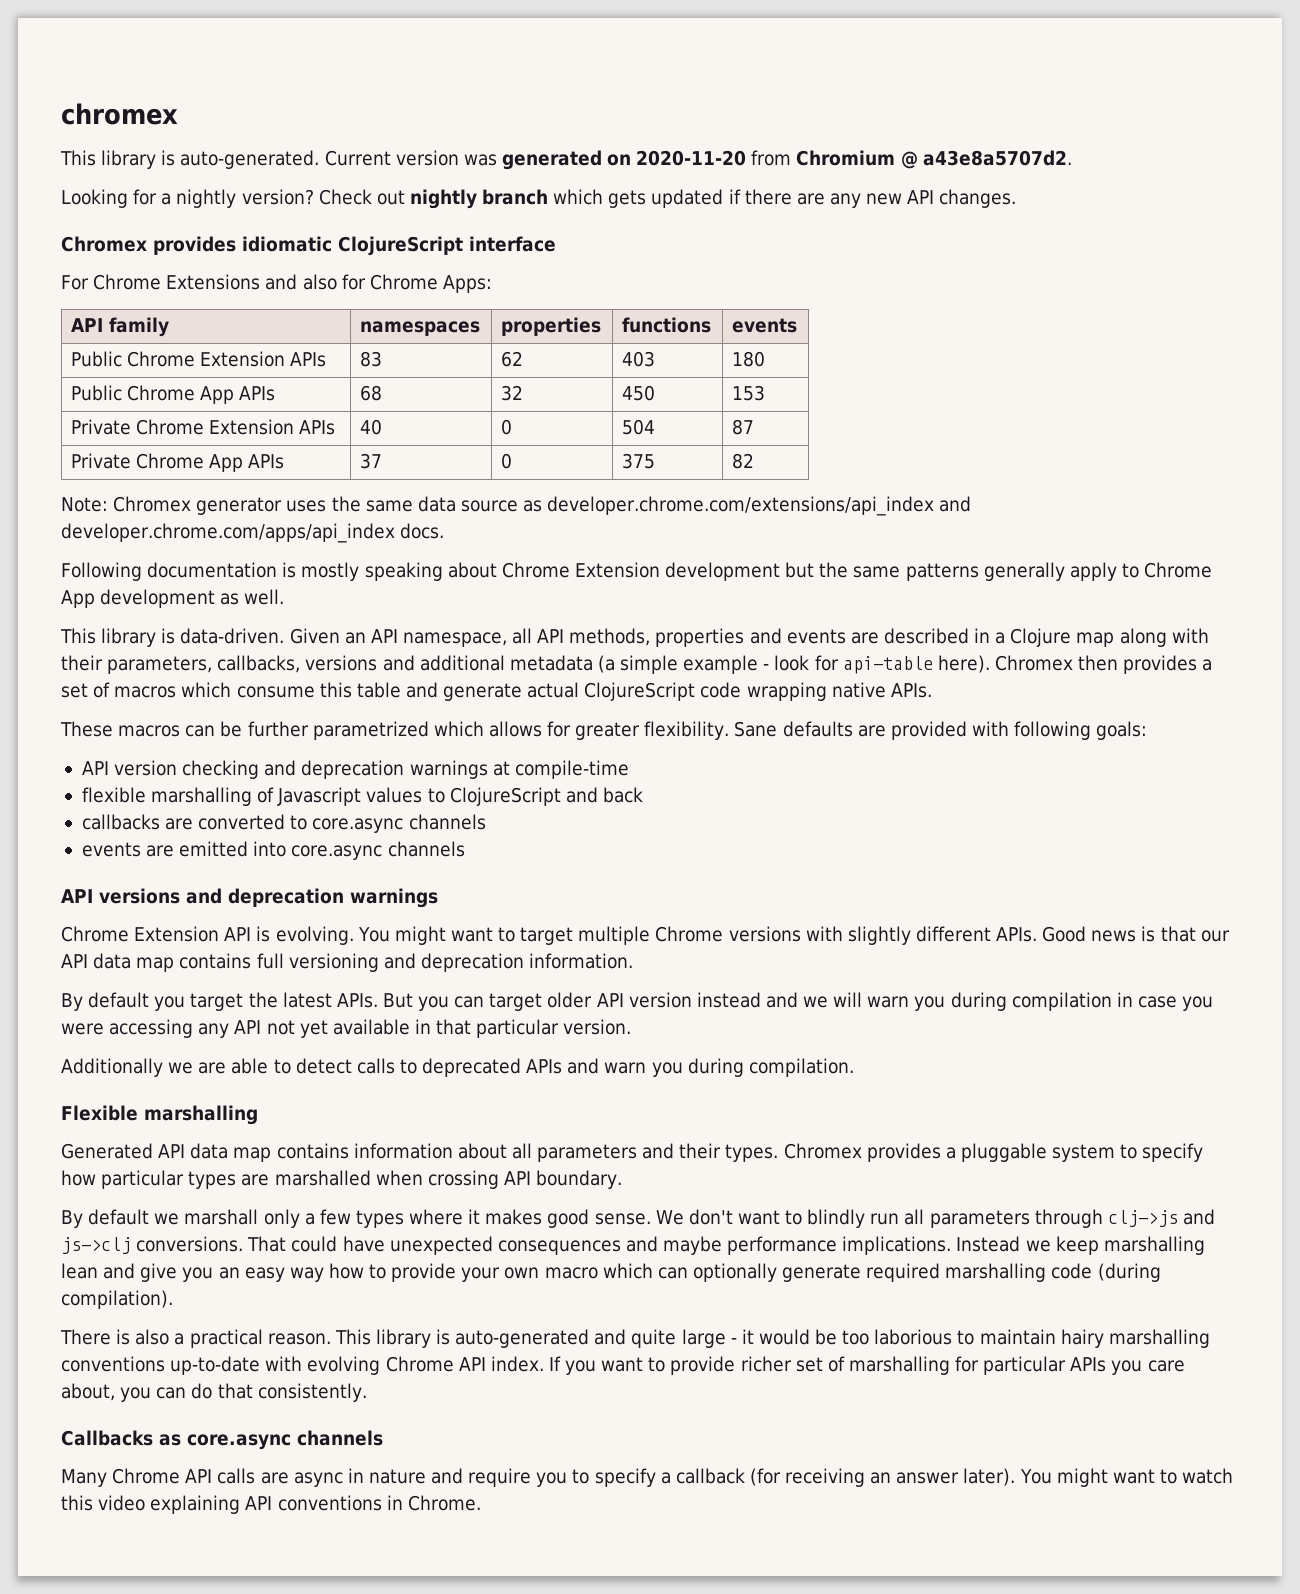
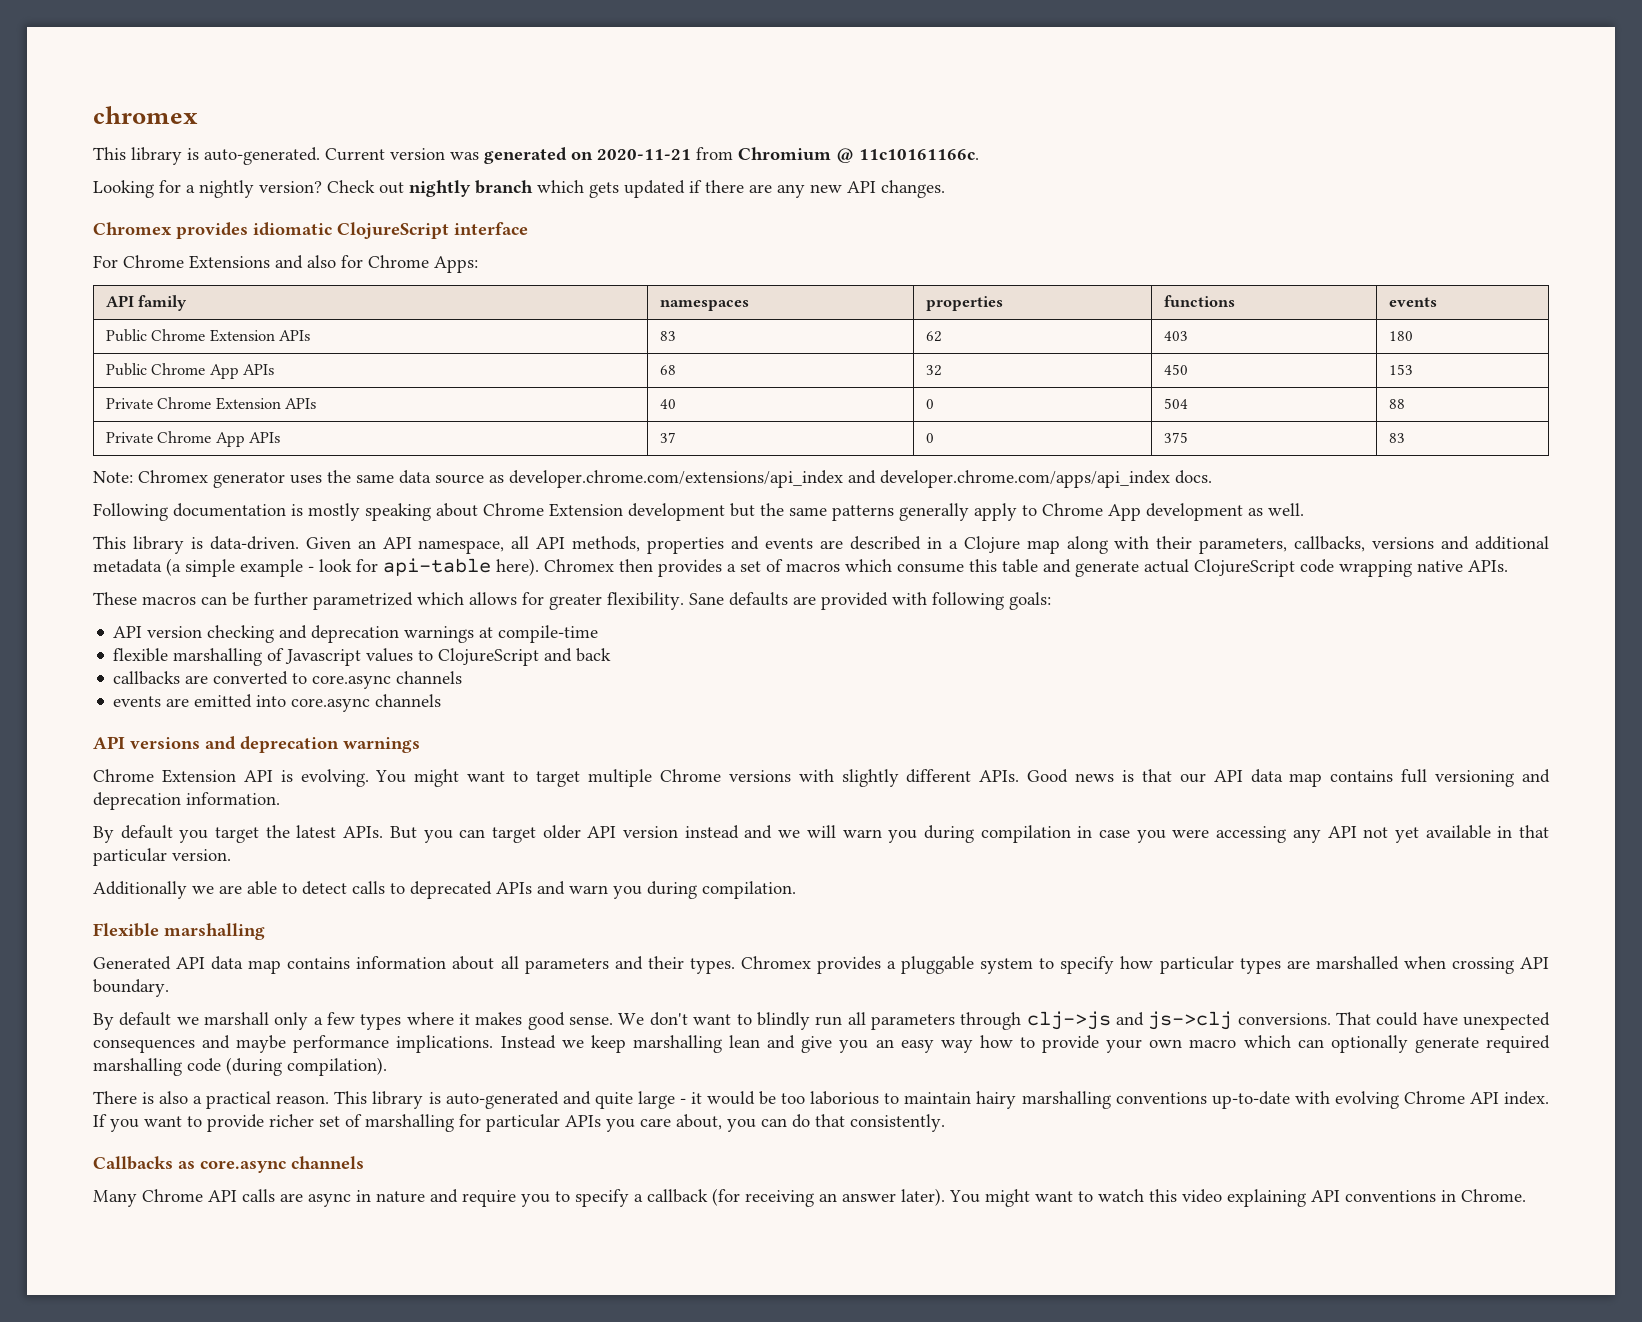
[636,150,747,166] 2020-11-20 -> [597,149,691,160] 2020-11-21
[922,150,1072,166] a43e8a5707d2. -> [859,149,979,160] 11c10161166c.
[731,419,754,435] 87 -> [1388,399,1405,409] 88
[731,453,754,469] 82 -> [1388,433,1405,443] 83

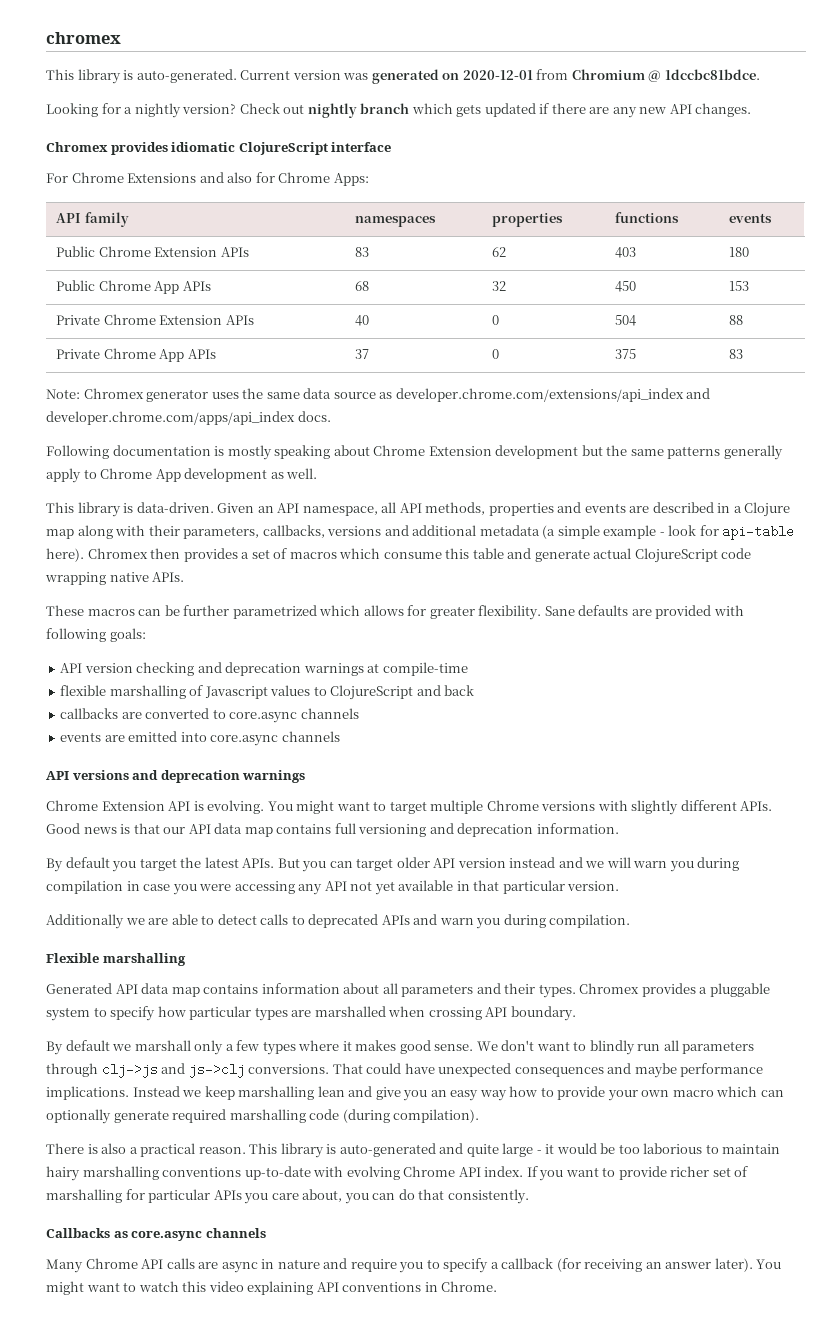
[597,149,691,160] 2020-11-21 -> [462,70,533,80] 2020-12-01
[859,149,979,160] 11c10161166c. -> [664,69,760,80] 1dccbc81bdce.

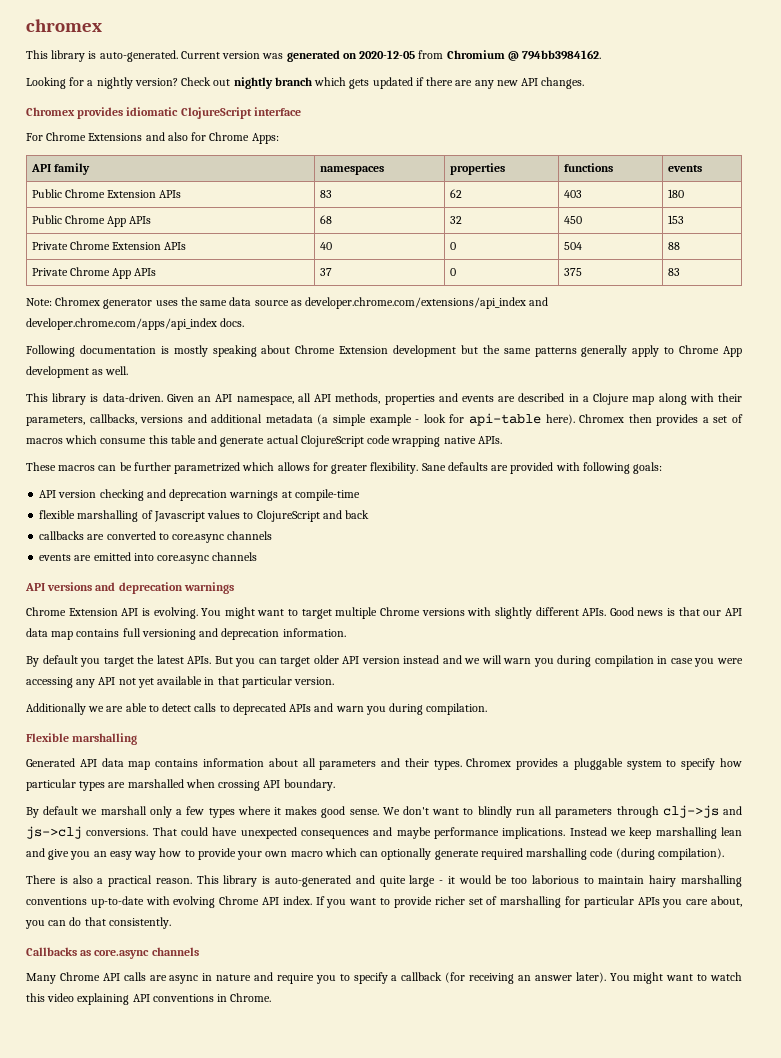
[462,70,533,80] 2020-12-01 -> [359,50,416,59] 2020-12-05
[664,69,760,80] 1dccbc81bdce. -> [522,50,602,60] 794bb3984162.

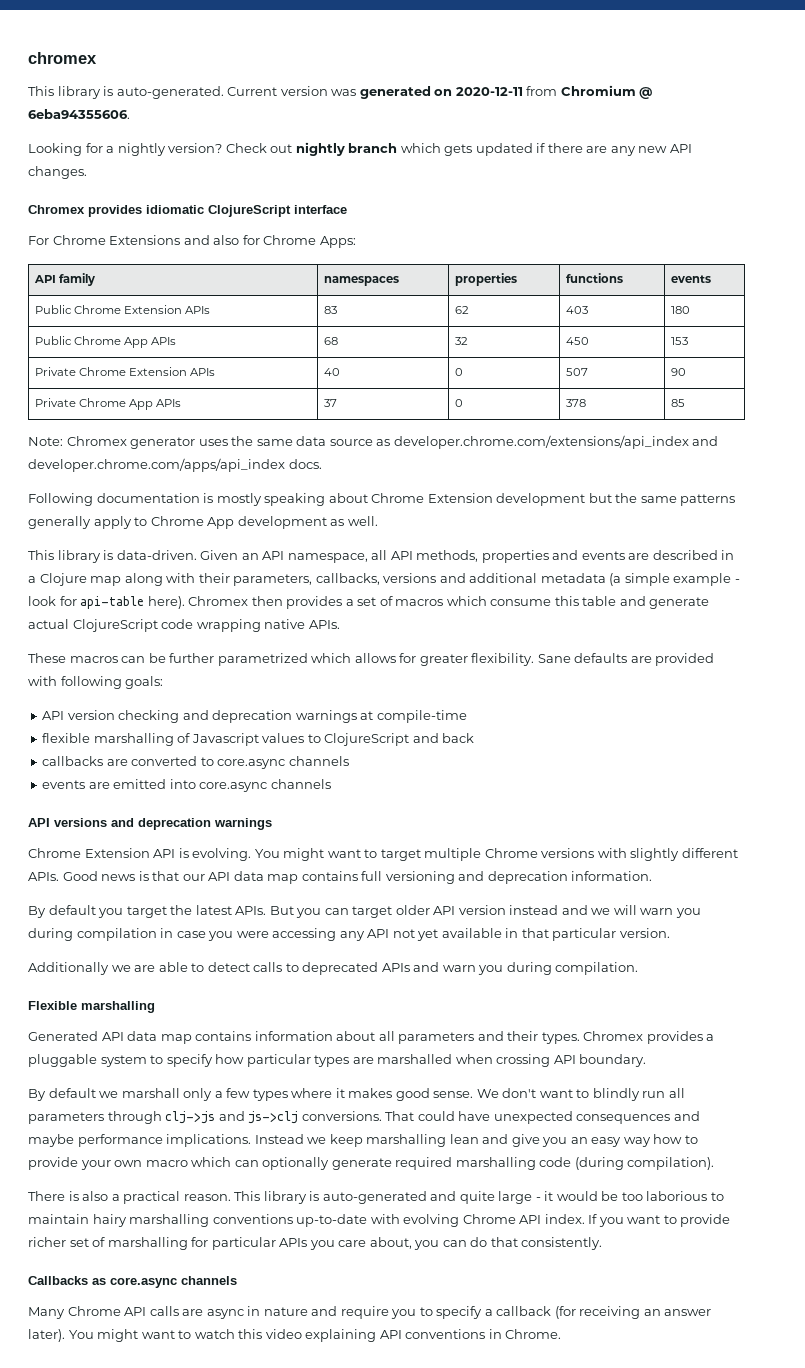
[359,50,416,59] 2020-12-05 -> [455,87,523,96] 2020-12-11
[522,50,602,60] 794bb3984162. -> [28,109,130,119] 6eba94355606.
[563,242,582,250] [667,242,680,250] 504 | 88 -> [565,368,588,376] [670,368,686,376] 507 | 90
[563,268,582,276] [667,268,680,276] 375 | 83 -> [565,399,586,407] [670,399,685,407] 378 | 85

